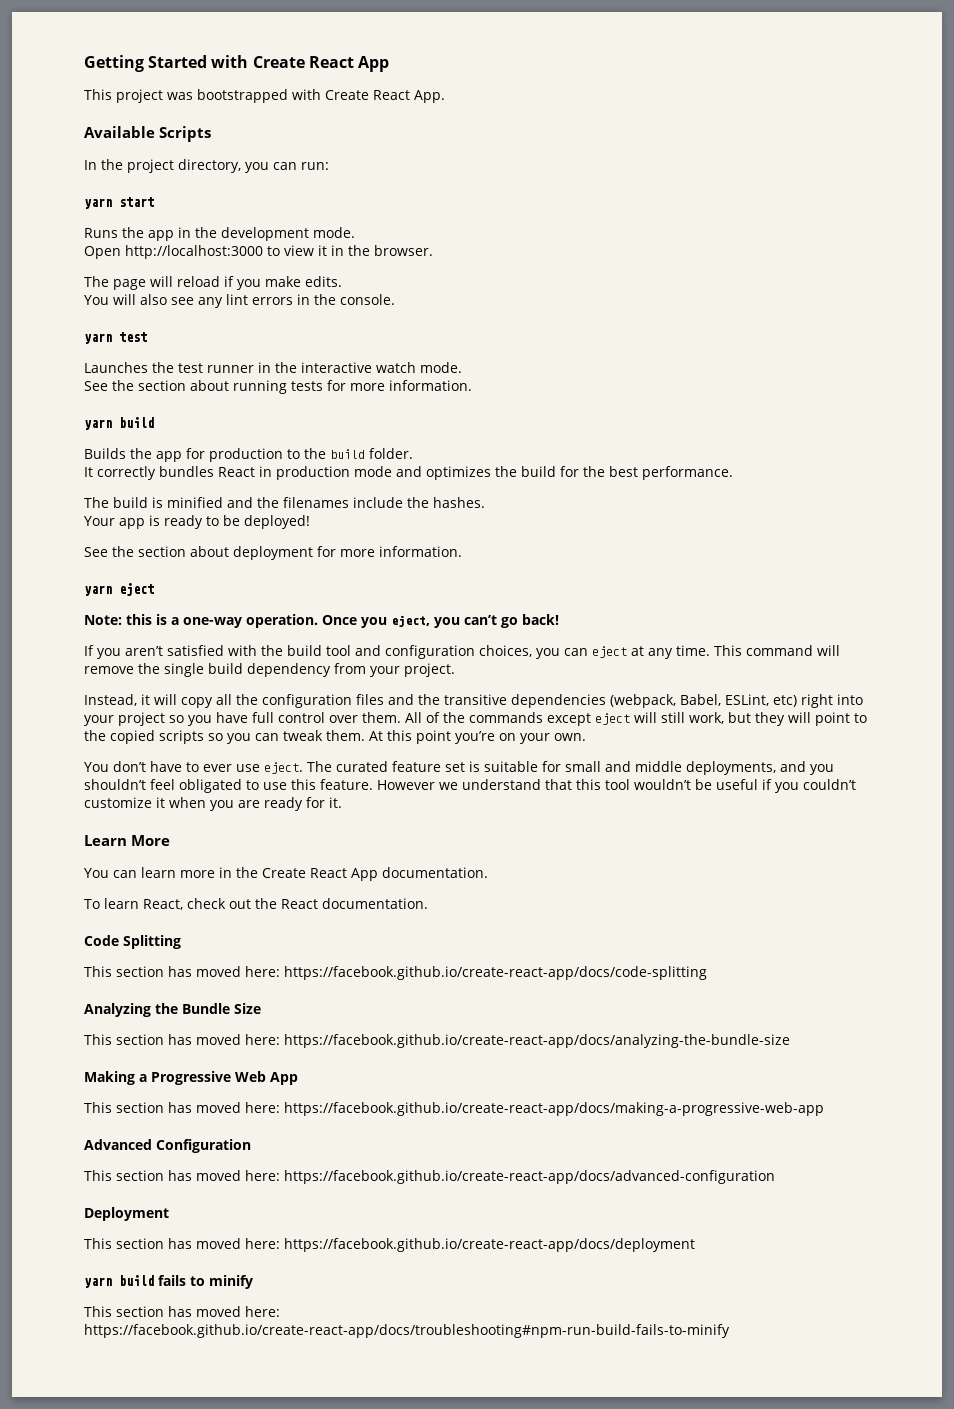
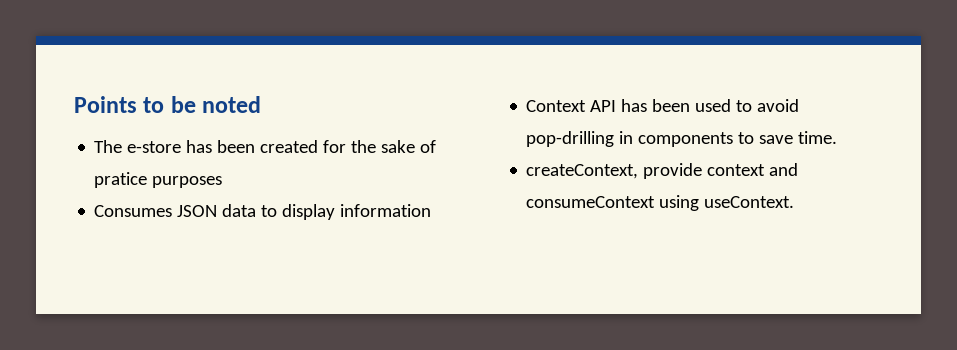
[84,55,389,72] [84,89,445,103] [84,126,212,142] [84,159,329,173] [84,197,154,209] [84,227,355,241] [84,245,433,259] [84,276,342,290] [84,294,395,308] [84,332,147,344] [84,362,462,373] [84,380,472,394] [84,417,154,430] [84,448,413,462] [84,466,733,480] [84,497,485,508] [84,515,310,529] [84,546,462,560] [84,583,154,596] [84,614,559,628] [84,645,840,659] [84,663,455,677] [84,694,863,708] [84,712,867,726] [84,730,586,744] [84,761,834,775] [84,779,856,793] [84,797,342,811] [84,835,171,846] [84,867,488,881] [84,898,428,910] [84,935,181,949] [84,966,707,980] [84,1003,261,1017] [84,1034,790,1048] [84,1071,298,1085] [84,1102,824,1116] [84,1139,251,1153] [84,1170,775,1184] [84,1207,169,1221] [84,1238,695,1252] [84,1275,253,1289] [84,1306,280,1317] [84,1324,730,1338] Getting Started with Create React App // This project was bootstrapped with Create React App. // Available Scripts // In the project directory, you can run: // yarn start // Runs the app in the development mode. // Open http://localhost:3000 to view it in the browser. // The page will reload if you make edits. // You will also see any lint errors in the console. // yarn test // Launches the test runner in the interactive watch mode. // See the section about running tests for more information. // yarn build // Builds the app for production to the build folder. // It correctly bundles React in production mode and optimizes the build for the best performance. // The build is minified and the filenames include the hashes. // Your app is ready to be deployed! // See the section about deployment for more information. // yarn eject // Note: this is a one-way operation. Once you eject, you can’t go back! // If you aren’t satisfied with the build tool and configuration choices, you can eject at any time. This command will remove the single build dependency from your project. // Instead, it will copy all the configuration files and the transitive dependencies (webpack, Babel, ESLint, etc) right into your project so you have full control over them. All of the commands except eject will still work, but they will point to the copied scripts so you can tweak them. At this point you’re on your own. // You don’t have to ever use eject. The curated feature set is suitable for small and middle deployments, and you shouldn’t feel obligated to use this feature. However we understand that this tool wouldn’t be useful if you couldn’t customize it when you are ready for it. // Learn More // You can learn more in the Create React App documentation. // To learn React, check out the React documentation. // Code Splitting // This section has moved here: https://facebook.github.io/create-react-app/docs/code-splitting // Analyzing the Bundle Size // This section has moved here: https://facebook.github.io/create-react-app/docs/analyzing-the-bundle-size // Making a Progressive Web App // This section has moved here: https://facebook.github.io/create-react-app/docs/making-a-progressive-web-app // Advanced Configuration // This section has moved here: https://facebook.github.io/create-react-app/docs/advanced-configuration // Deployment // This section has moved here: https://facebook.github.io/create-react-app/docs/deployment // yarn build fails to minify // This section has moved here: https://facebook.github.io/create-react-app/docs/troubleshooting#npm-run-build-fails-to-minify -> [74,96,262,113] [94,140,437,153] [94,172,223,188] [94,204,432,220] [526,99,800,112] [526,131,838,147] [526,163,799,179] [526,195,795,211] Points to be noted // The e-store has been created for the sake of pratice purposes // Consumes JSON data to display information // Context API has been used to avoid pop-drilling in components to save time. // createContext, provide context and consumeContext using useContext.

